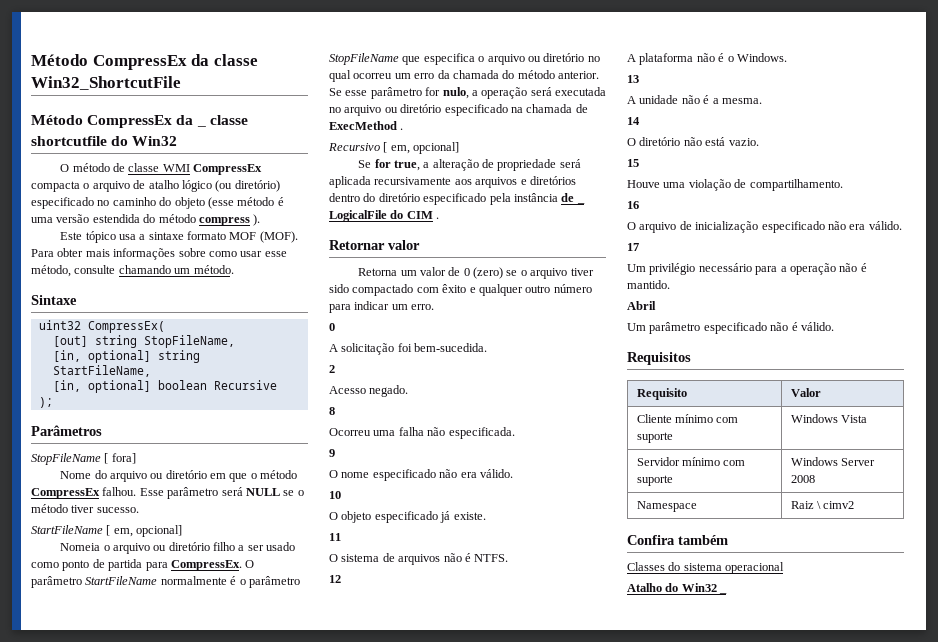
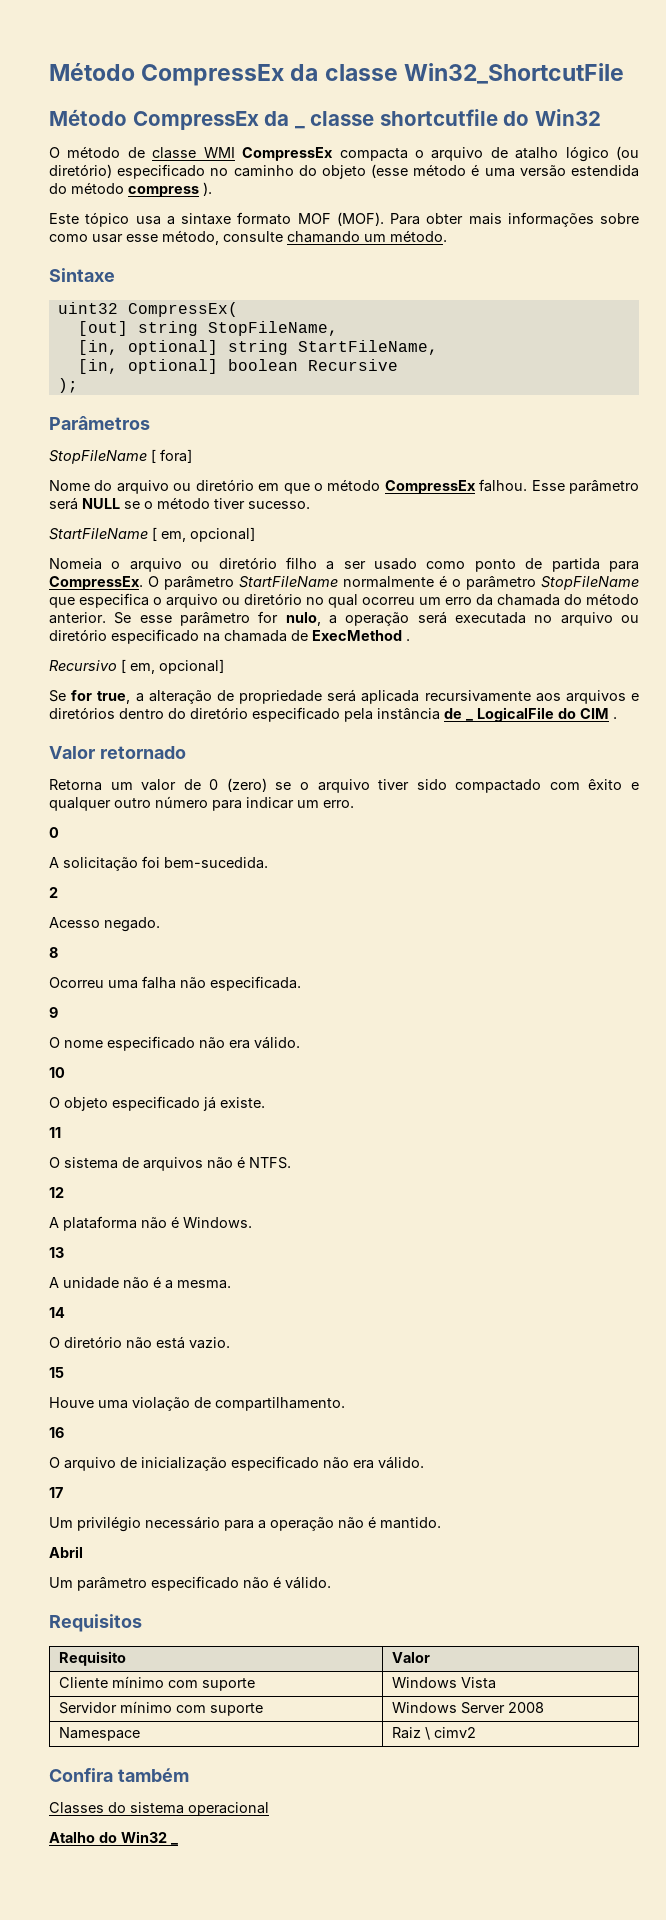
[329,240,420,250] Retornar valor -> [49,746,186,759] Valor retornado
[727,56,734,62] o -> (179, 1222) none

